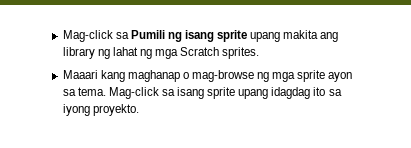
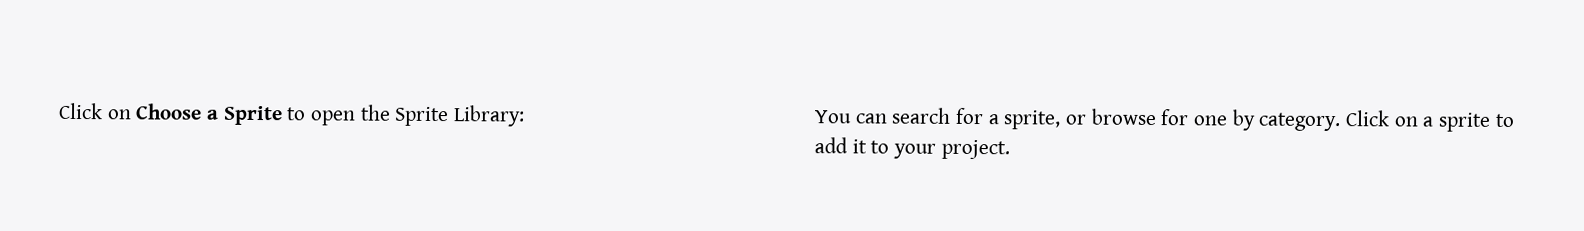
[62,30,339,42] [62,47,260,59] [62,70,353,82] [62,87,342,99] [62,104,139,116] Mag-click sa Pumili ng isang sprite upang makita ang library ng lahat ng mga Scratch sprites. // Maaari kang maghanap o mag-browse ng mga sprite ayon sa tema. Mag-click sa isang sprite upang idagdag ito sa iyong proyekto. -> [58,102,526,127] [814,107,1515,132] [814,137,1010,160] Click on Choose a Sprite to open the Sprite Library: // You can search for a sprite, or browse for one by category. Click on a sprite to add it to your project.

